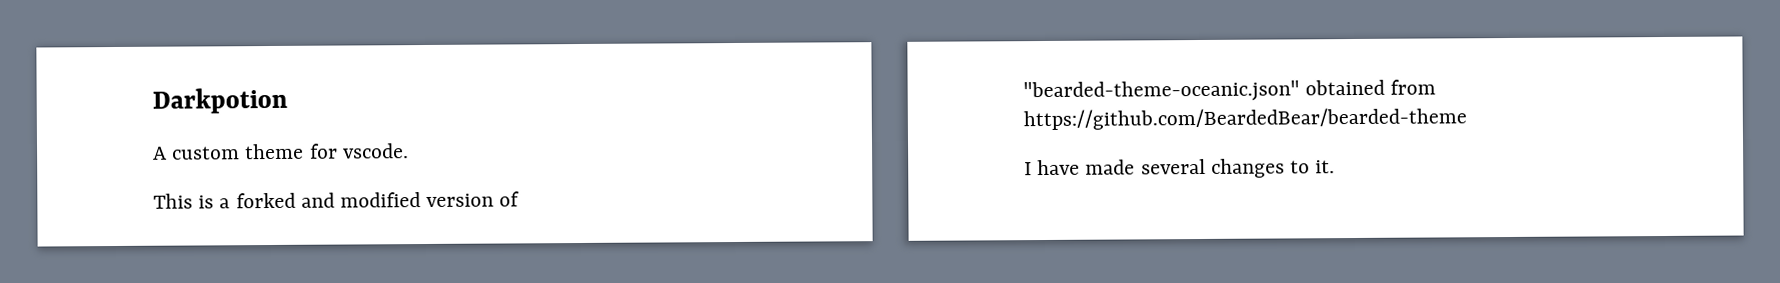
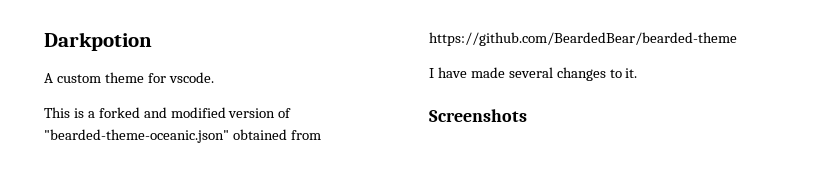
(1336, 167) none -> [429,109,527,122] // Screenshots

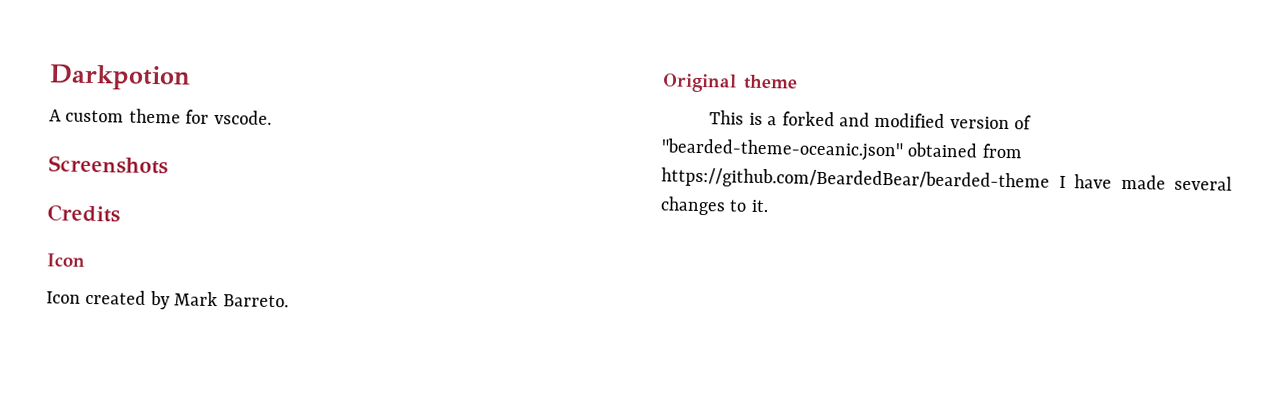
(214, 77) none -> [48,155,168,175] [47,204,120,223] [46,253,86,267] [46,289,289,310] [662,73,798,93] // Screenshots // Credits // Icon // Icon created by Mark Barreto. // Original theme
(737, 39) // -> (1050, 179) none
[429,109,527,122] // Screenshots -> (769, 206) none

